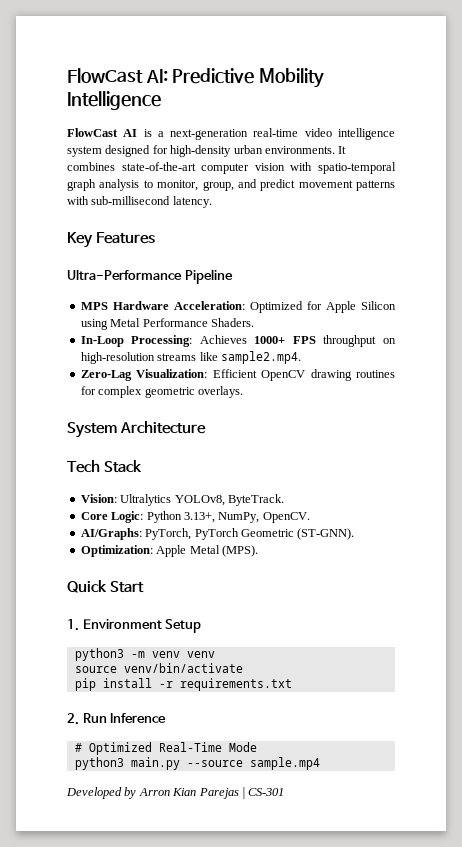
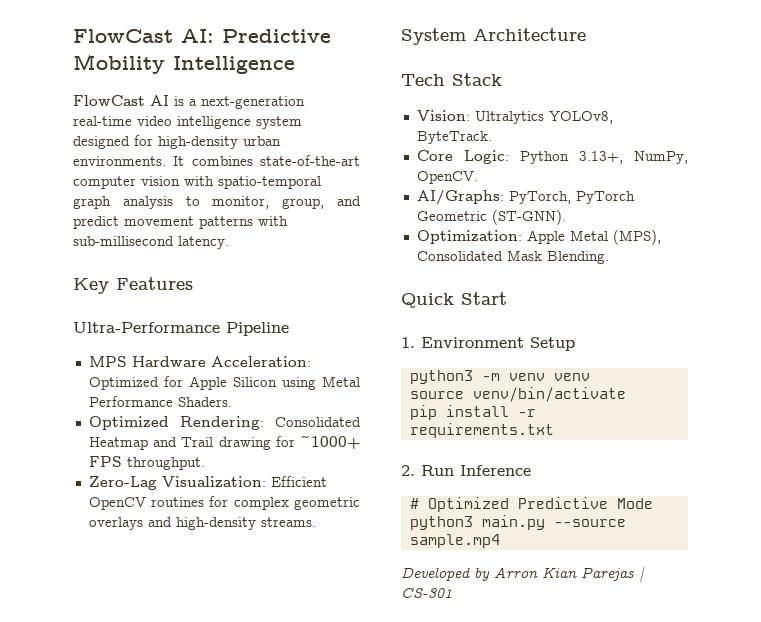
[80,335,396,347] [80,351,301,364] In-Loop Processing: Achieves 1000+ FPS throughput on high-resolution streams like sample2.mp4. -> [88,416,361,430] [88,435,360,450] [88,456,205,470] Optimized Rendering: Consolidated Heatmap and Trail drawing for ~1000+ FPS throughput.
[310,369,352,381] drawing -> (146, 503) none
[197,386,243,398] overlays. -> [88,517,316,530] overlays and high-density streams.
[221,545,258,557] (MPS). -> [612,229,661,245] [416,250,609,264] (MPS), Consolidated Mask Blending.
[158,742,222,752] Real-Time -> [517,497,608,509] Predictive

